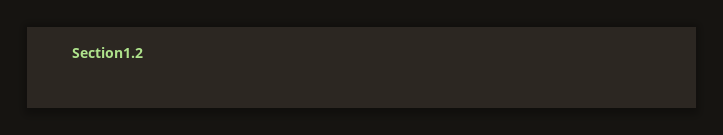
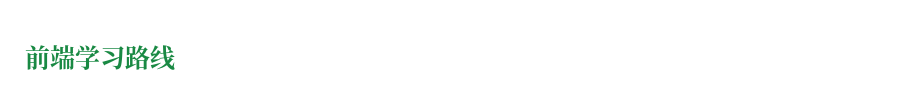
[72,47,143,58] Section1.2 -> [25,45,175,71] 前端学习路线

